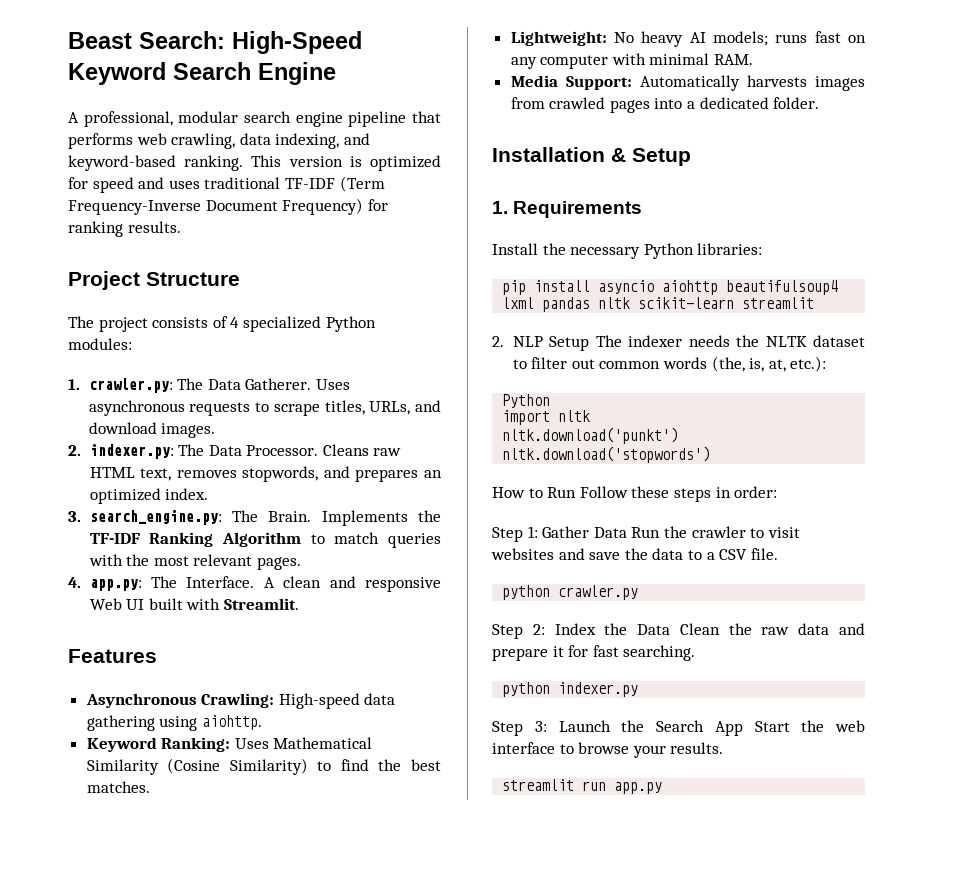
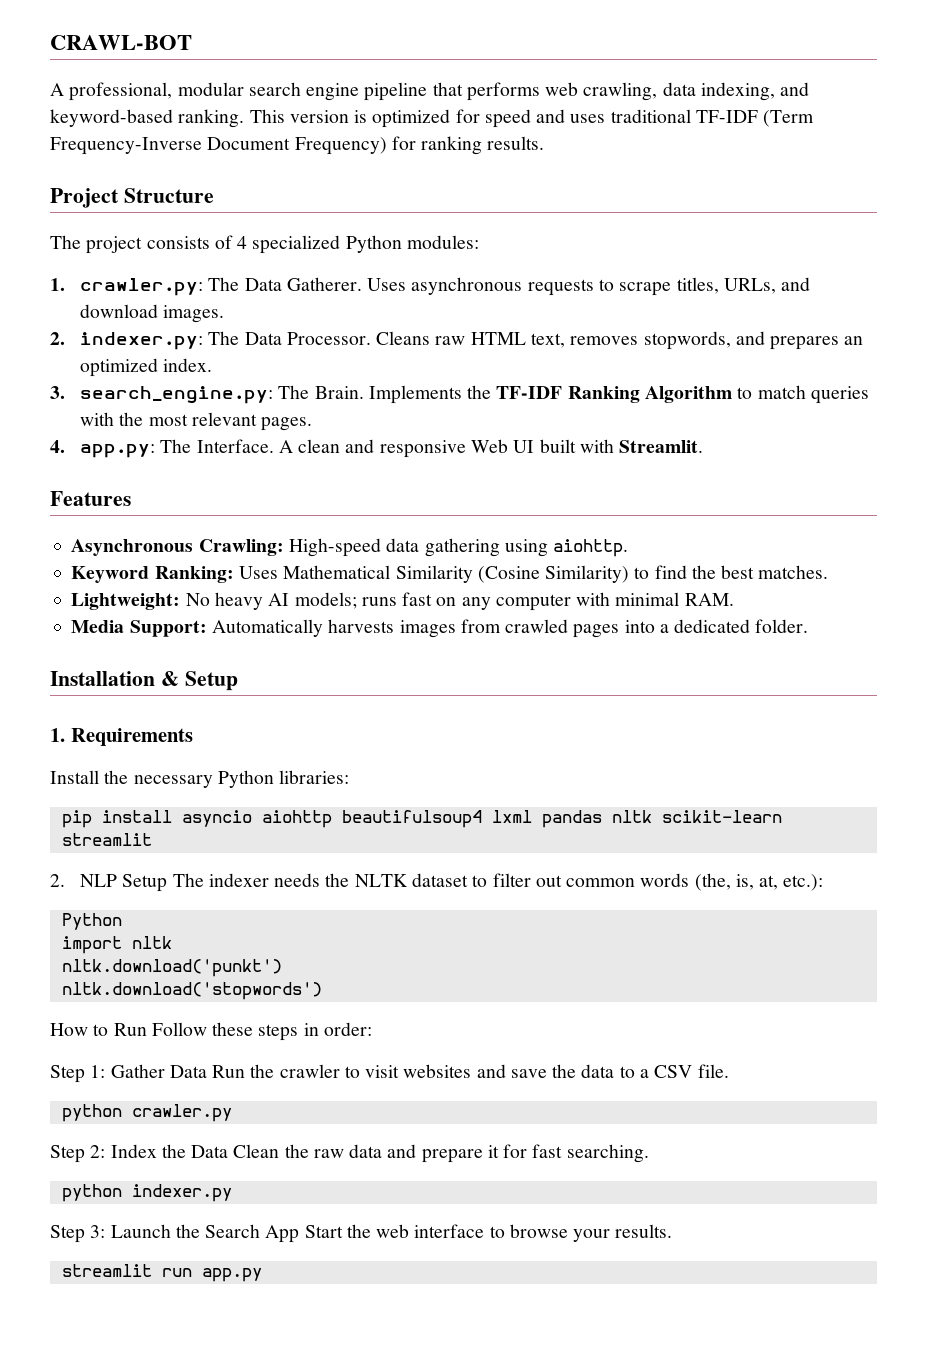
[68,31,362,54] [68,62,336,85] Beast Search: High-Speed Keyword Search Engine -> [50,35,192,50] CRAWL-BOT

